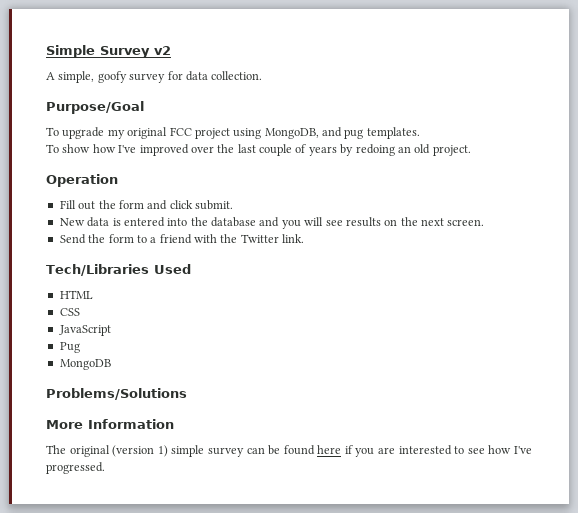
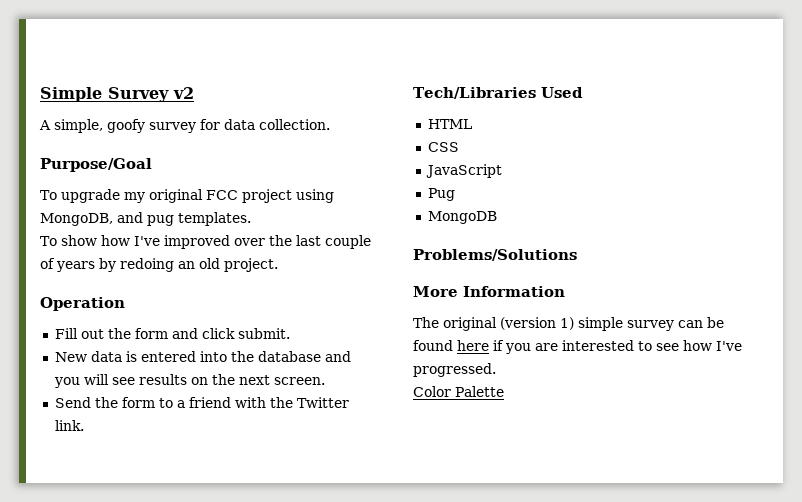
(105, 468) none -> [413,386,504,397] // Color Palette

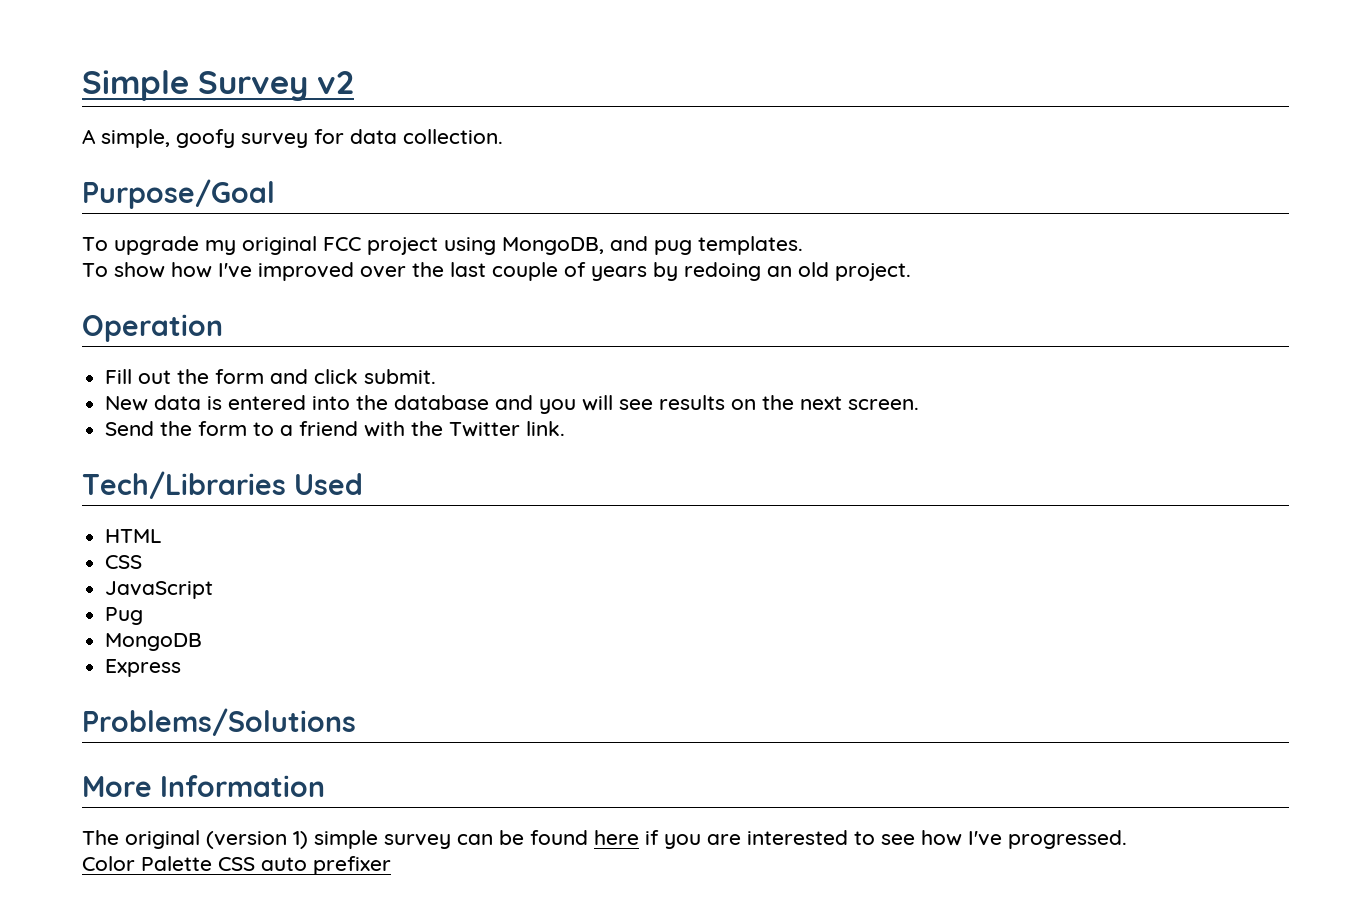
(497, 217) none -> [105,659,182,677] // Express
(504, 391) none -> [218,856,391,875] CSS auto prefixer

